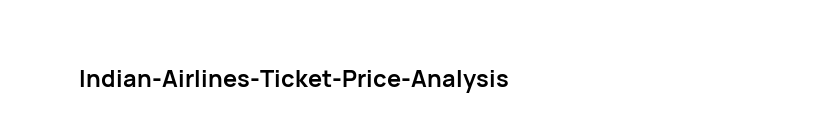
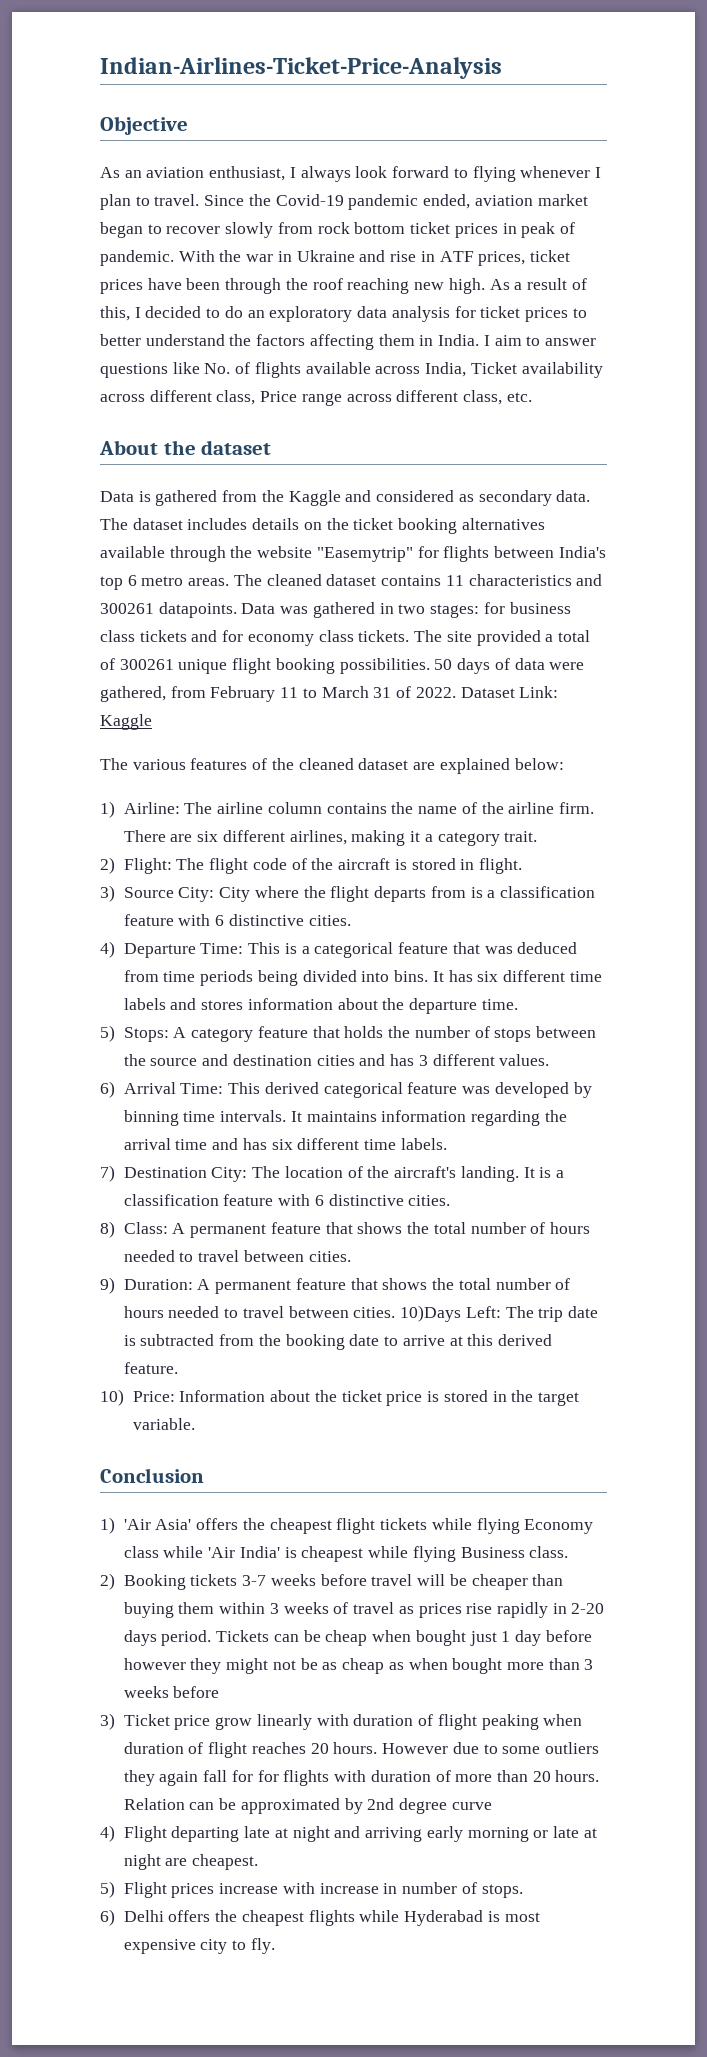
(509, 81) none -> [100,116,188,135] [100,166,601,182] [100,194,588,210] [100,222,575,238] [100,250,570,266] [100,278,587,294] [100,306,587,322] [100,334,596,350] [100,362,603,378] [100,390,532,406] [99,440,272,455] [100,490,591,506] [100,518,545,534] [100,546,606,562] [100,574,603,590] [100,602,571,618] [100,630,590,646] [100,658,585,674] [100,686,559,702] [100,714,152,730] [100,758,564,774] [100,801,595,818] [123,830,538,846] [100,857,522,874] [100,885,596,902] [123,914,351,926] [100,941,578,958] [123,970,602,986] [123,998,518,1014] [100,1025,597,1042] [123,1054,550,1066] [100,1081,592,1098] [123,1110,567,1126] [123,1138,447,1150] [100,1165,565,1182] [123,1194,451,1206] [100,1221,591,1238] [123,1250,351,1262] [100,1277,571,1294] [123,1305,599,1322] [123,1334,553,1350] [123,1362,178,1374] [100,1389,580,1406] [132,1418,195,1430] [100,1468,204,1483] [100,1517,594,1534] [123,1546,569,1562] [100,1573,564,1590] [123,1602,605,1618] [123,1630,592,1646] [123,1658,594,1674] [123,1686,220,1698] [100,1713,583,1730] [123,1742,600,1758] [123,1770,600,1786] [123,1798,492,1814] [100,1825,597,1842] [123,1854,259,1870] [100,1881,523,1898] [100,1909,540,1926] [123,1938,275,1954] // Objective // As an aviation enthusiast, I always look forward to flying whenever I plan to travel. Since the Covid-19 pandemic ended, aviation market began to recover slowly from rock bottom ticket prices in peak of pandemic. With the war in Ukraine and rise in ATF prices, ticket prices have been through the roof reaching new high. As a result of this, I decided to do an exploratory data analysis for ticket prices to better understand the factors affecting them in India. I aim to answer questions like No. of flights available across India, Ticket availability across different class, Price range across different class, etc. // About the dataset // Data is gathered from the Kaggle and considered as secondary data. The dataset includes details on the ticket booking alternatives available through the website "Easemytrip" for flights between India's top 6 metro areas. The cleaned dataset contains 11 characteristics and 300261 datapoints. Data was gathered in two stages: for business class tickets and for economy class tickets. The site provided a total of 300261 unique flight booking possibilities. 50 days of data were gathered, from February 11 to March 31 of 2022. Dataset Link: Kaggle // The various features of the cleaned dataset are explained below: // 1) Airline: The airline column contains the name of the airline firm. There are six different airlines, making it a category trait. // 2) Flight: The flight code of the aircraft is stored in flight. // 3) Source City: City where the flight departs from is a classification feature with 6 distinctive cities. // 4) Departure Time: This is a categorical feature that was deduced from time periods being divided into bins. It has six different time labels and stores information about the departure time. // 5) Stops: A category feature that holds the number of stops between the source and destination cities and has 3 different values. // 6) Arrival Time: This derived categorical feature was developed by binning time intervals. It maintains information regarding the arrival time and has six different time labels. // 7) Destination City: The location of the aircraft's landing. It is a classification feature with 6 distinctive cities. // 8) Class: A permanent feature that shows the total number of hours needed to travel between cities. // 9) Duration: A permanent feature that shows the total number of hours needed to travel between cities. 10)Days Left: The trip date is subtracted from the booking date to arrive at this derived feature. // 10) Price: Information about the ticket price is stored in the target variable. // Conclusion // 1) 'Air Asia' offers the cheapest flight tickets while flying Economy class while 'Air India' is cheapest while flying Business class. // 2) Booking tickets 3-7 weeks before travel will be cheaper than buying them within 3 weeks of travel as prices rise rapidly in 2-20 days period. Tickets can be cheap when bought just 1 day before however they might not be as cheap as when bought more than 3 weeks before // 3) Ticket price grow linearly with duration of flight peaking when duration of flight reaches 20 hours. However due to some outliers they again fall for for flights with duration of more than 20 hours. Relation can be approximated by 2nd degree curve // 4) Flight departing late at night and arriving early morning or late at night are cheapest. // 5) Flight prices increase with increase in number of stops. // 6) Delhi offers the cheapest flights while Hyderabad is most expensive city to fly.

